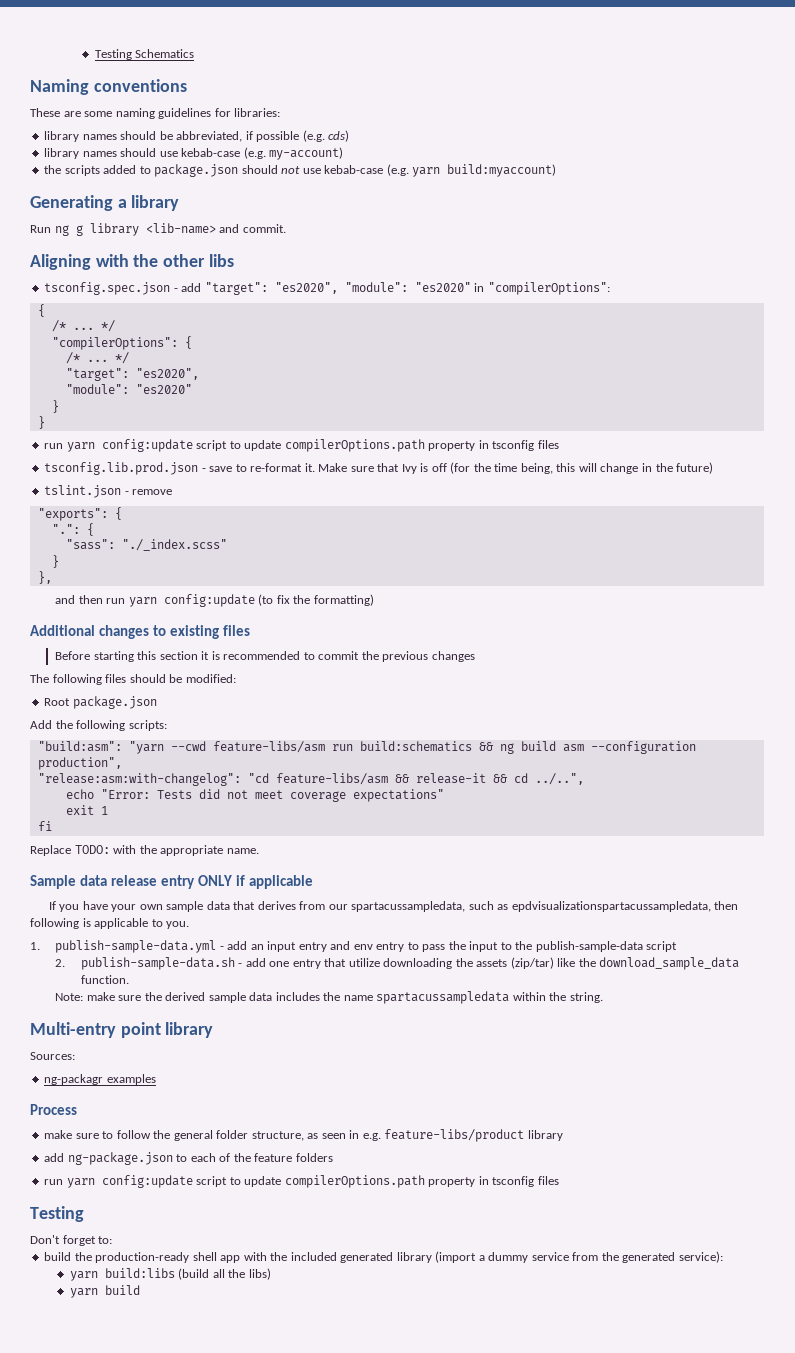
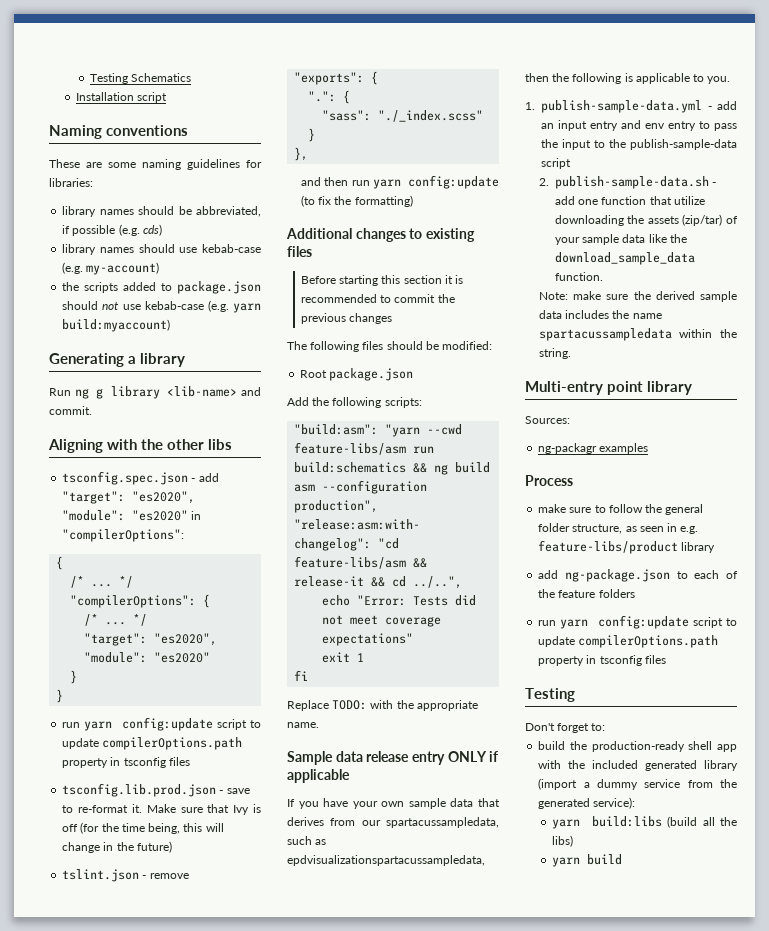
(195, 53) none -> [76,92,168,103] // Installation script
(739, 905) none -> [552,73,570,82] the
[292,959,321,969] entry -> [601,196,647,205] function
(554, 963) none -> [726,216,738,224] [554,234,646,245] of your sample data

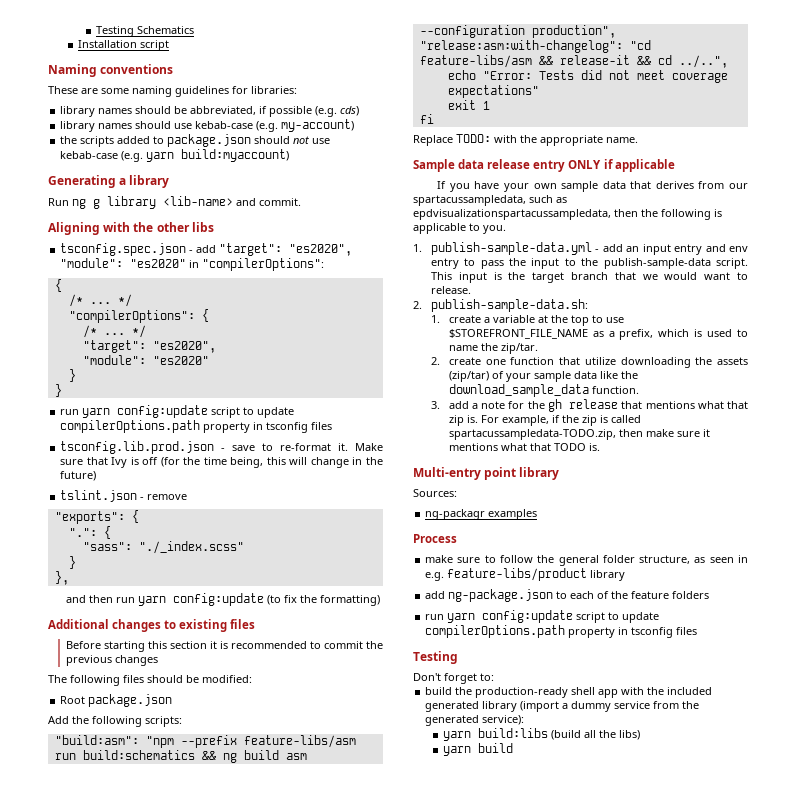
[385,424,463,437] "yarn --cwd -> [145,735,237,748] "npm --prefix
[541,158,571,169] [538,176,717,189] [554,196,575,205] script // 2. publish-sample-data.sh - add -> [716,258,748,269] [430,272,748,283] [430,286,471,294] [413,299,588,312] [430,315,624,326] [448,329,748,340] [448,343,538,354] [430,357,481,365] script. This input is the target branch that we would want to release. // 2. publish-sample-data.sh: // 1. create a variable at the top to use $STOREFRONT_FILE_NAME as a prefix, which is used to name the zip/tar. // 2. create
[538,291,737,302] [538,310,662,319] [538,328,737,341] [538,348,571,359] Note: make sure the derived sample data includes the name spartacussampledata within the string. -> [430,399,749,412] [448,415,641,426] [448,429,710,440] [448,443,600,451] 3. add a note for the gh release that mentions what that zip is. For example, if the zip is called spartacussampledata-TODO.zip, then make sure it mentions what that TODO is.

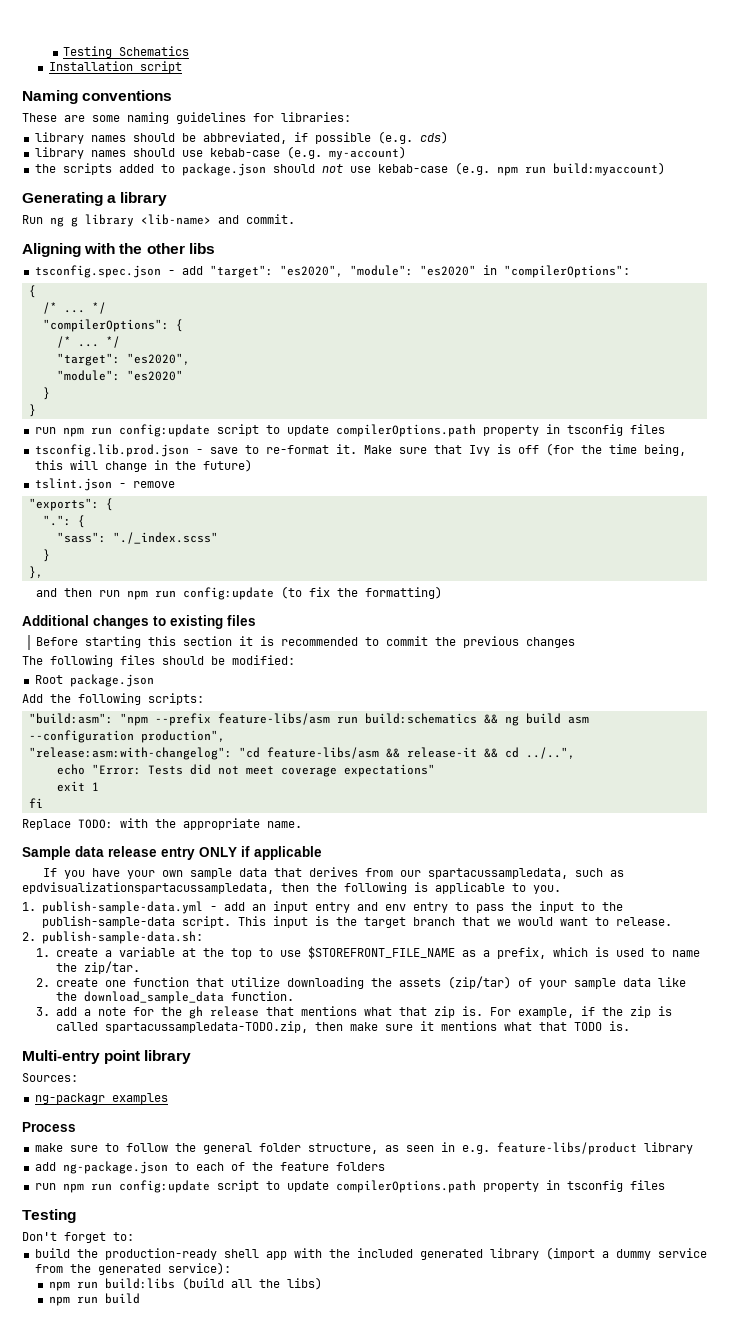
[146,152,175,162] yarn -> [496,166,546,176] npm run
[82,408,111,418] yarn -> [62,427,112,437] npm run
[137,596,166,606] yarn -> [127,590,177,600] npm run
[447,613,476,623] yarn -> [62,1183,112,1193] npm run
[443,731,472,741] yarn -> [48,1281,98,1291] npm run
[443,746,472,756] yarn -> [48,1296,98,1306] npm run

